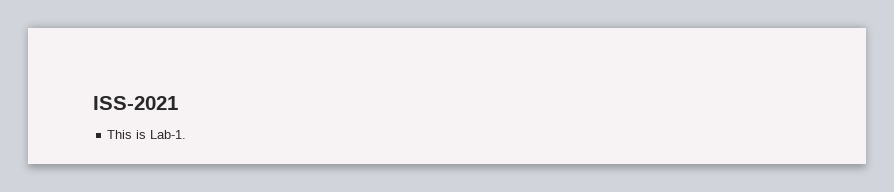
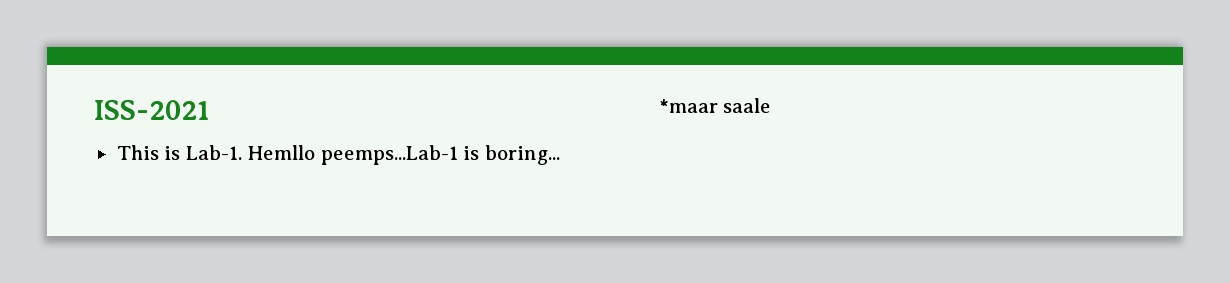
(187, 134) none -> [247,145,560,165] [658,98,772,113] Hemllo peemps...Lab-1 is boring... *maar saale

